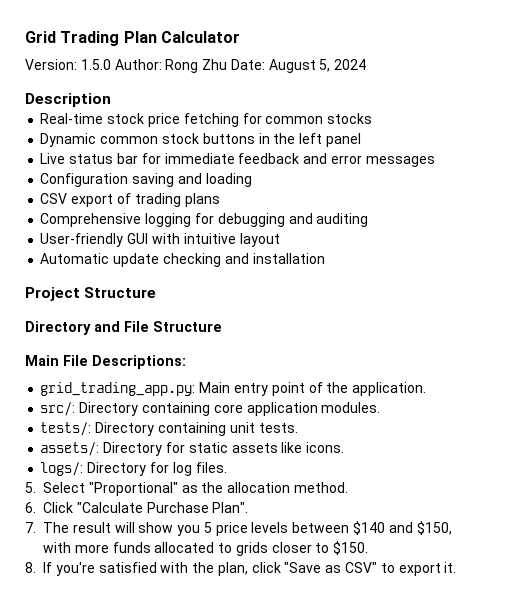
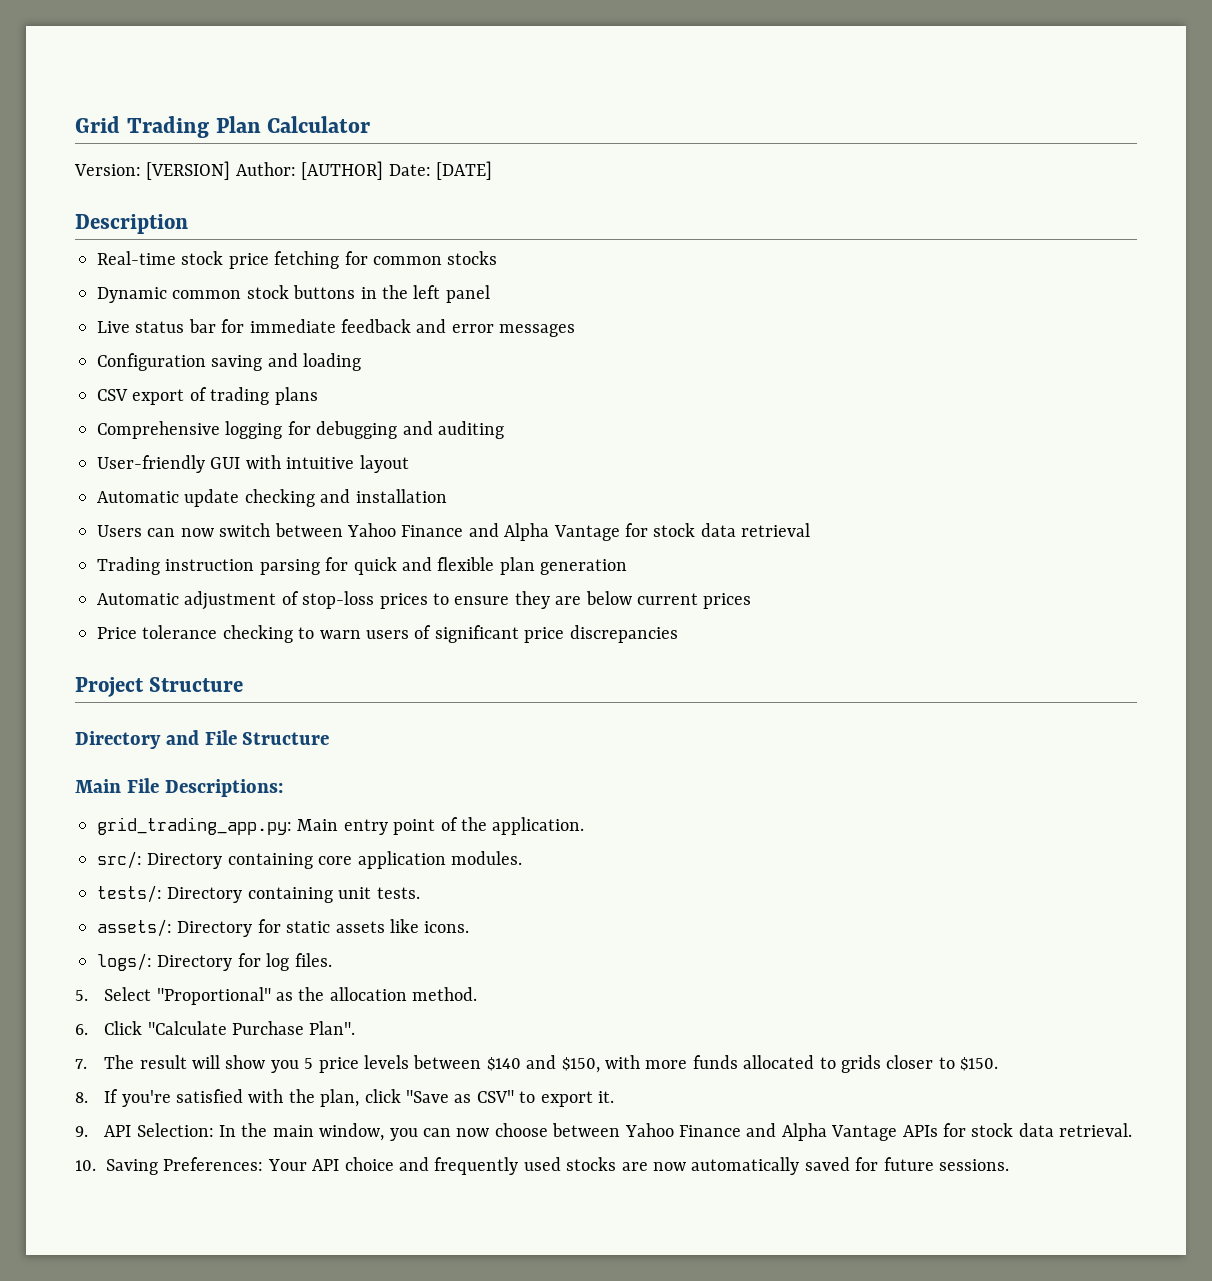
[80,59,367,73] 1.5.0 Author: Rong Zhu Date: August 5, 2024 -> [146,161,492,180] [VERSION] Author: [AUTHOR] Date: [DATE]
(325, 258) none -> [97,523,811,541] [97,557,628,575] [97,591,752,610] [97,625,678,643] // Users can now switch between Yahoo Finance and Alpha Vantage for stock data retrieval // Trading instruction parsing for quick and flexible plan generation // Automatic adjustment of stop-loss prices to ensure they are below current prices // Price tolerance checking to warn users of significant price discrepancies
(457, 567) none -> [75,1123,1133,1141] [75,1157,1009,1175] // 9. API Selection: In the main window, you can now choose between Yahoo Finance and Alpha Vantage APIs for stock data retrieval. // 10. Saving Preferences: Your API choice and frequently used stocks are now automatically saved for future sessions.

